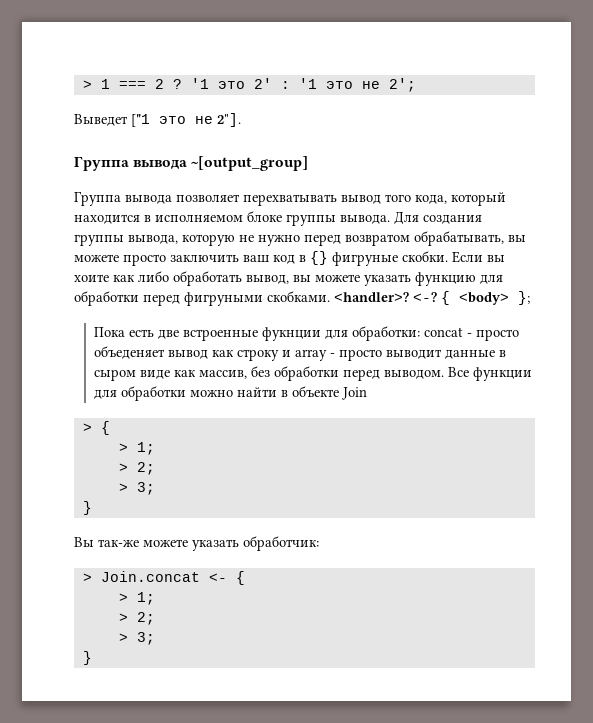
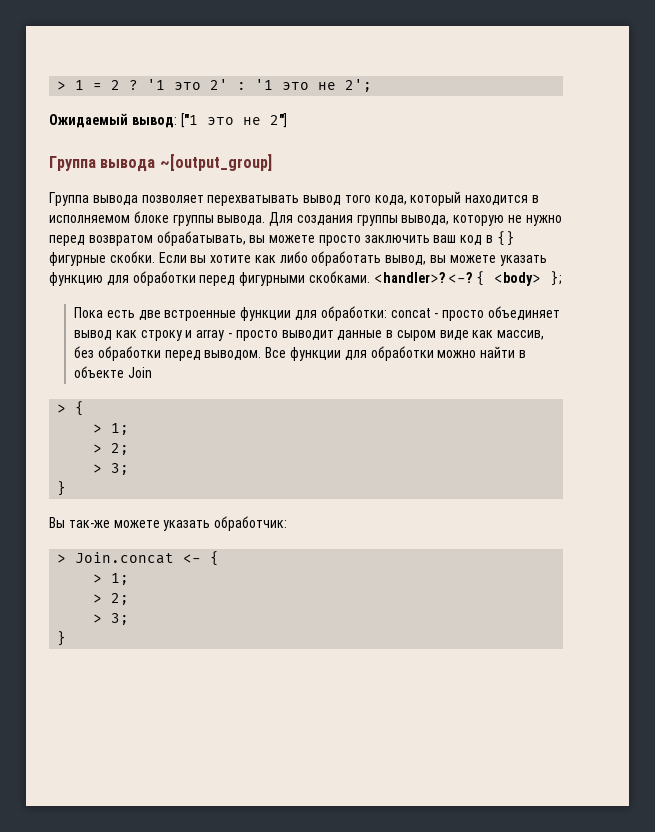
[118,81,146,89] === -> [93,83,103,90] =
[74,114,128,126] Выведет -> [49,113,177,128] Ожидаемый вывод:
[217,113,241,127] 2"]. -> [269,113,287,128] 2"]
[332,252,398,266] фигруные -> [49,252,106,266] фигурные
[74,274,109,282] хоите -> [210,255,252,263] хотите
[184,292,263,306] фигруными -> [239,272,306,286] фигурными
[261,327,321,341] фукнции -> [240,307,292,321] функции
[93,346,165,359] объеденяет -> [487,306,560,320] объединяет

